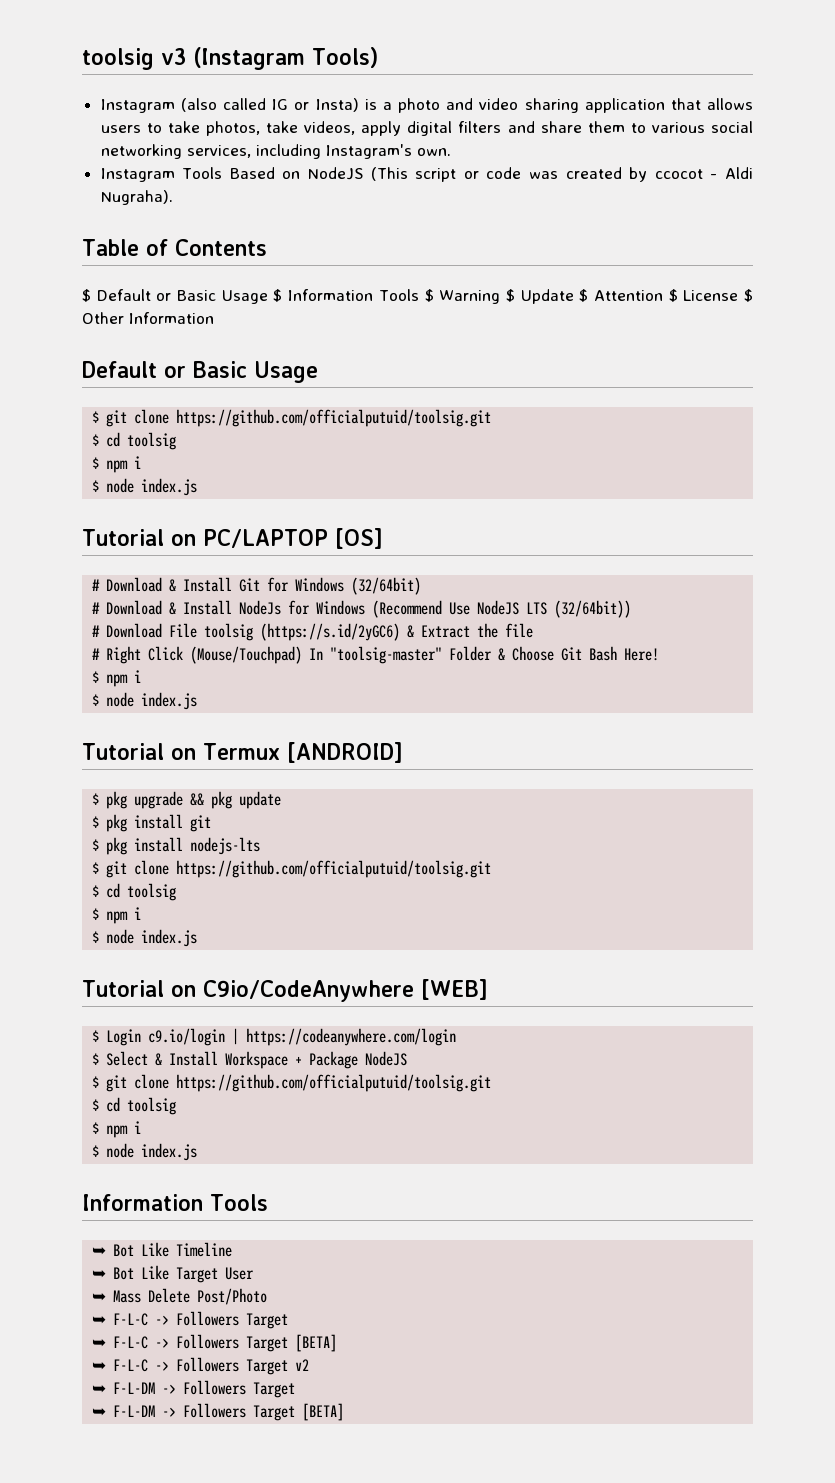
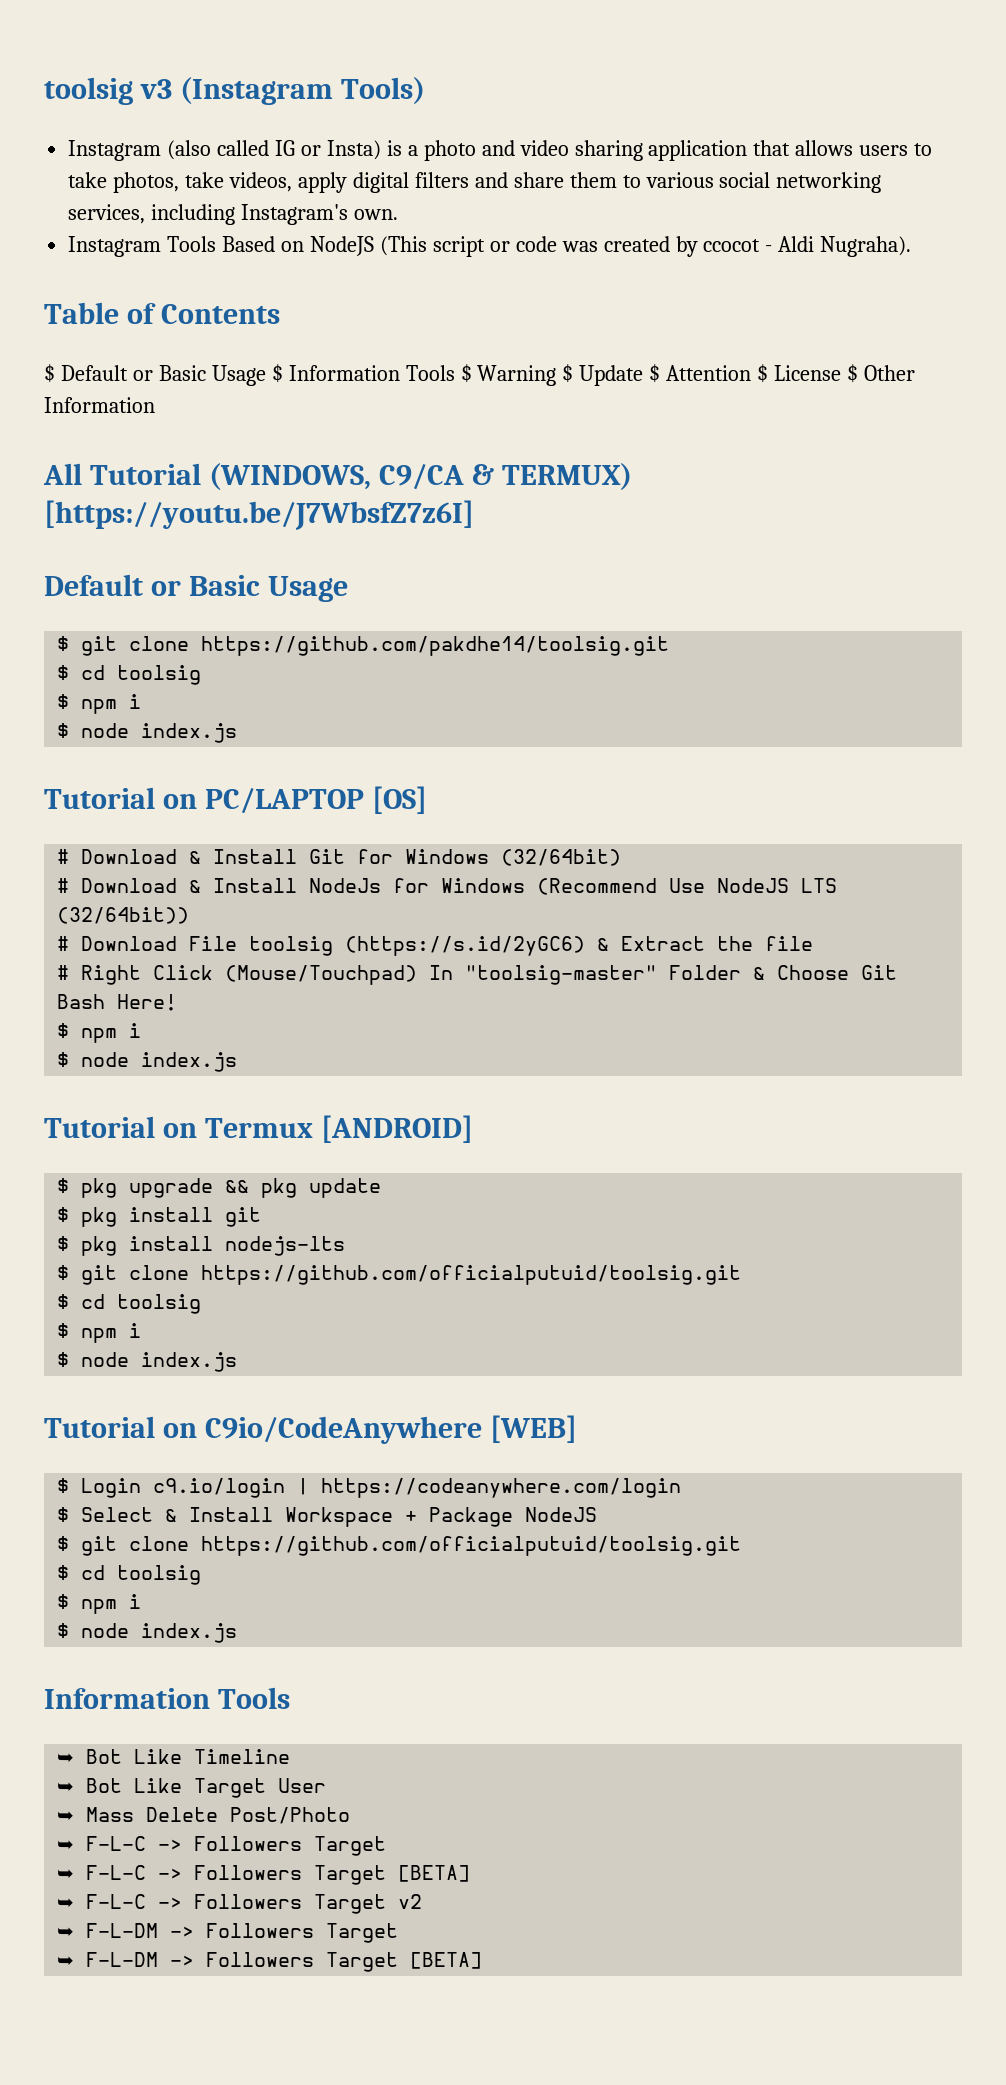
(214, 318) none -> [43,463,632,490] [44,500,474,530] // All Tutorial (WINDOWS, C9/CA & TERMUX) [https://youtu.be/J7WbsfZ7z6I]
[176,409,492,427] https://github.com/officialputuid/toolsig.git -> [201,636,670,656] https://github.com/pakdhe14/toolsig.git

